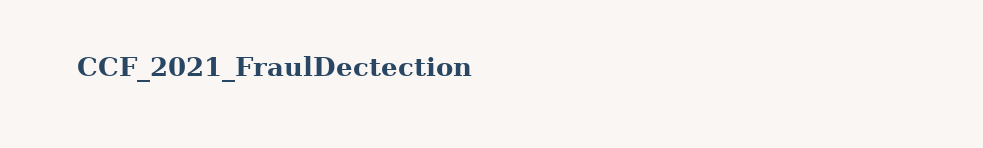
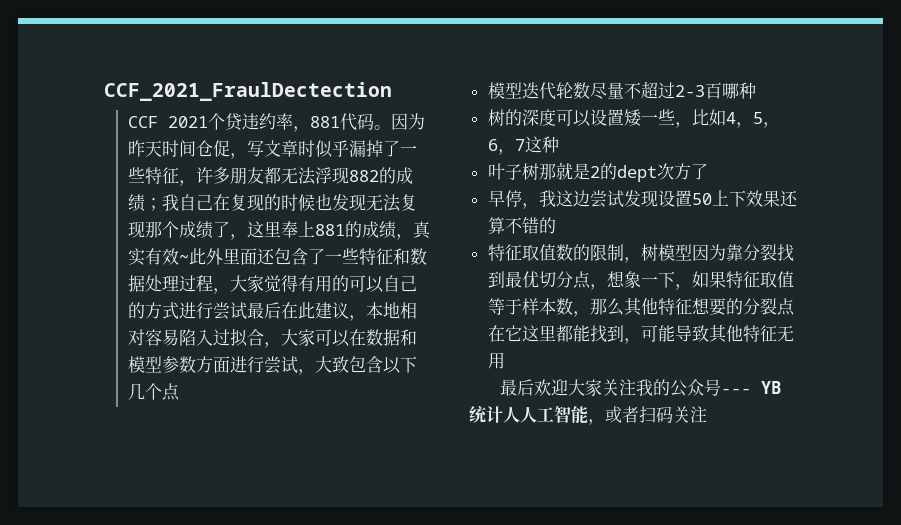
(472, 69) none -> [127,113,425,132] [127,140,417,159] [127,167,413,186] [127,194,417,212] [127,221,431,240] [127,248,427,266] [127,275,417,294] [127,302,417,321] [127,328,417,348] [127,356,417,375] [127,383,180,401] [487,81,756,100] [487,109,780,128] [487,136,559,155] [487,162,708,182] [487,190,798,209] [487,217,556,234] [487,244,794,263] [487,271,794,290] [487,297,795,317] [487,324,794,344] [487,352,505,369] [500,379,782,397] [469,406,707,425] // CCF 2021个贷违约率，881代码。因为昨天时间仓促，写文章时似乎漏掉了一些特征，许多朋友都无法浮现882的成绩；我自己在复现的时候也发现无法复现那个成绩了，这里奉上881的成绩，真实有效~此外里面还包含了一些特征和数据处理过程，大家觉得有用的可以自己的方式进行尝试最后在此建议，本地相对容易陷入过拟合，大家可以在数据和模型参数方面进行尝试，大致包含以下几个点 // 模型迭代轮数尽量不超过2-3百哪种 // 树的深度可以设置矮一些，比如4，5，6，7这种 // 叶子树那就是2的dept次方了 // 早停，我这边尝试发现设置50上下效果还算不错的 // 特征取值数的限制，树模型因为靠分裂找到最优切分点，想象一下，如果特征取值等于样本数，那么其他特征想要的分裂点在它这里都能找到，可能导致其他特征无用 // 最后欢迎大家关注我的公众号--- YB统计人人工智能，或者扫码关注

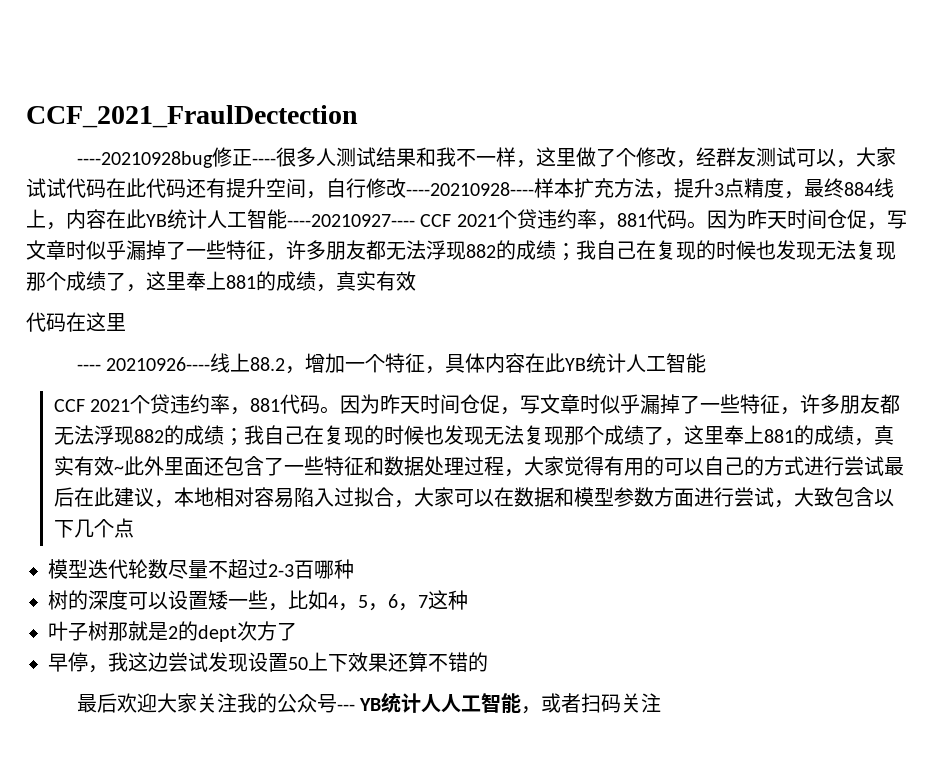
(392, 91) none -> [76,147,896,168] [26,178,894,199] [26,209,907,230] [26,240,896,261] [26,271,416,292] [26,312,126,332] [76,353,706,374] // ----20210928bug修正----很多人测试结果和我不一样，这里做了个修改，经群友测试可以，大家试试代码在此代码还有提升空间，自行修改----20210928----样本扩充方法，提升3点精度，最终884线上，内容在此YB统计人工智能----20210927---- CCF 2021个贷违约率，881代码。因为昨天时间仓促，写文章时似乎漏掉了一些特征，许多朋友都无法浮现882的成绩；我自己在复现的时候也发现无法复现那个成绩了，这里奉上881的成绩，真实有效 // 代码在这里 // ---- 20210926----线上88.2，增加一个特征，具体内容在此YB统计人工智能
[487,244,794,263] [487,271,794,290] [487,297,795,317] [487,324,794,344] [487,352,505,369] // 特征取值数的限制，树模型因为靠分裂找到最优切分点，想象一下，如果特征取值等于样本数，那么其他特征想要的分裂点在它这里都能找到，可能导致其他特征无用 -> (488, 662) none

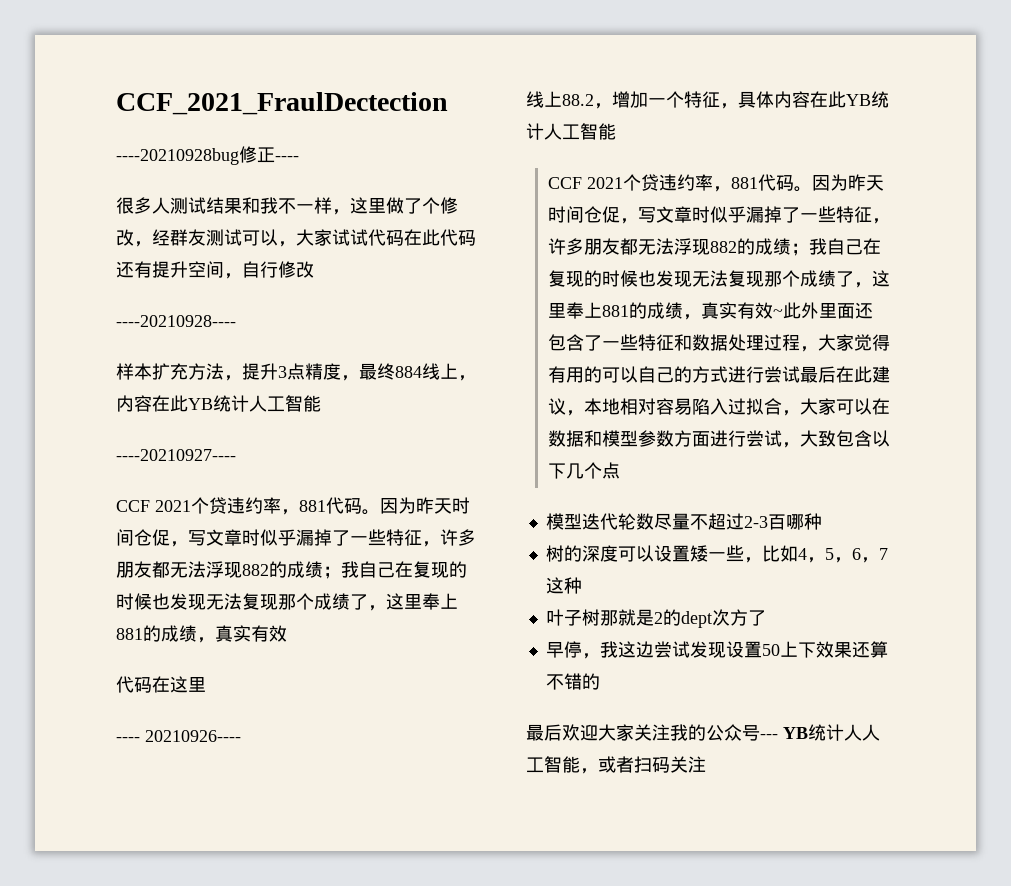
(276, 161) none -> (299, 158) //
(406, 188) none -> (314, 269) //
(534, 189) none -> (236, 321) //
(287, 219) none -> (321, 403) //
(415, 220) none -> (236, 455) //
(210, 364) none -> (241, 736) //

